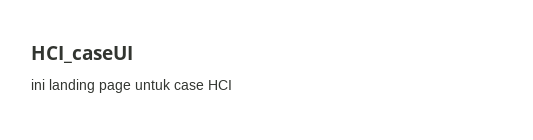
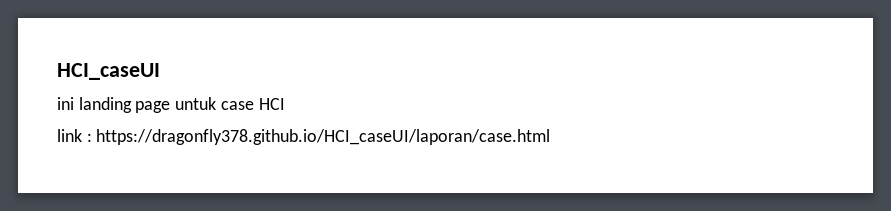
(232, 85) none -> [57,129,551,145] // link : https://dragonfly378.github.io/HCI_caseUI/laporan/case.html

